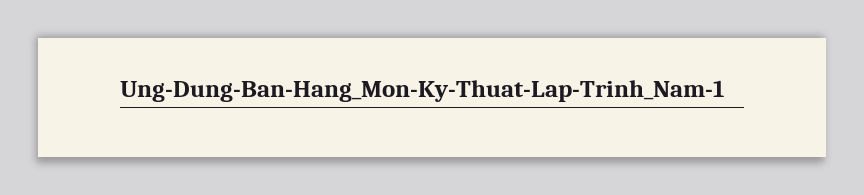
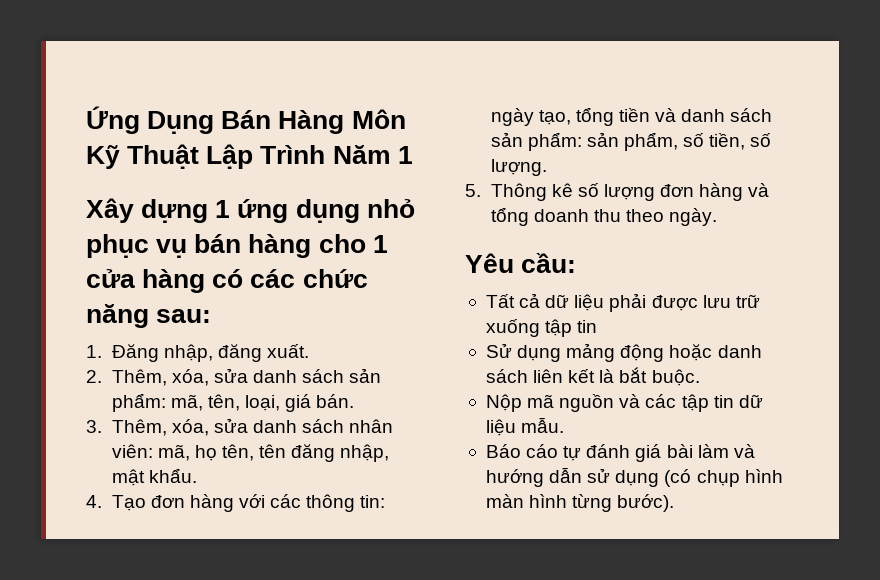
[120,80,724,102] Ung-Dung-Ban-Hang_Mon-Ky-Thuat-Lap-Trinh_Nam-1 -> [86,106,406,134] [86,144,413,169] [86,198,415,223] [86,234,388,258] [86,269,368,293] [86,304,212,328] [86,344,309,362] [86,368,382,386] [111,393,355,412] [86,418,394,436] [111,444,390,462] [111,468,197,486] [86,494,386,512] [490,107,773,126] [490,132,772,151] [490,159,547,176] [465,183,770,201] [490,207,718,226] [465,253,577,273] [485,293,760,312] [485,319,598,337] [485,343,762,362] [485,367,700,386] [485,394,763,412] [485,417,565,436] [485,444,755,462] [485,467,783,487] [485,494,675,512] Ứng Dụng Bán Hàng Môn Kỹ Thuật Lập Trình Năm 1 // Xây dựng 1 ứng dụng nhỏ phục vụ bán hàng cho 1 cửa hàng có các chức năng sau: // 1. Đăng nhập, đăng xuất. // 2. Thêm, xóa, sửa danh sách sản phẩm: mã, tên, loại, giá bán. // 3. Thêm, xóa, sửa danh sách nhân viên: mã, họ tên, tên đăng nhập, mật khẩu. // 4. Tạo đơn hàng với các thông tin: ngày tạo, tổng tiền và danh sách sản phẩm: sản phẩm, số tiền, số lượng. // 5. Thông kê số lượng đơn hàng và tổng doanh thu theo ngày. // Yêu cầu: // Tất cả dữ liệu phải được lưu trữ xuống tập tin // Sử dụng mảng động hoặc danh sách liên kết là bắt buộc. // Nộp mã nguồn và các tập tin dữ liệu mẫu. // Báo cáo tự đánh giá bài làm và hướng dẫn sử dụng (có chụp hình màn hình từng bước).

